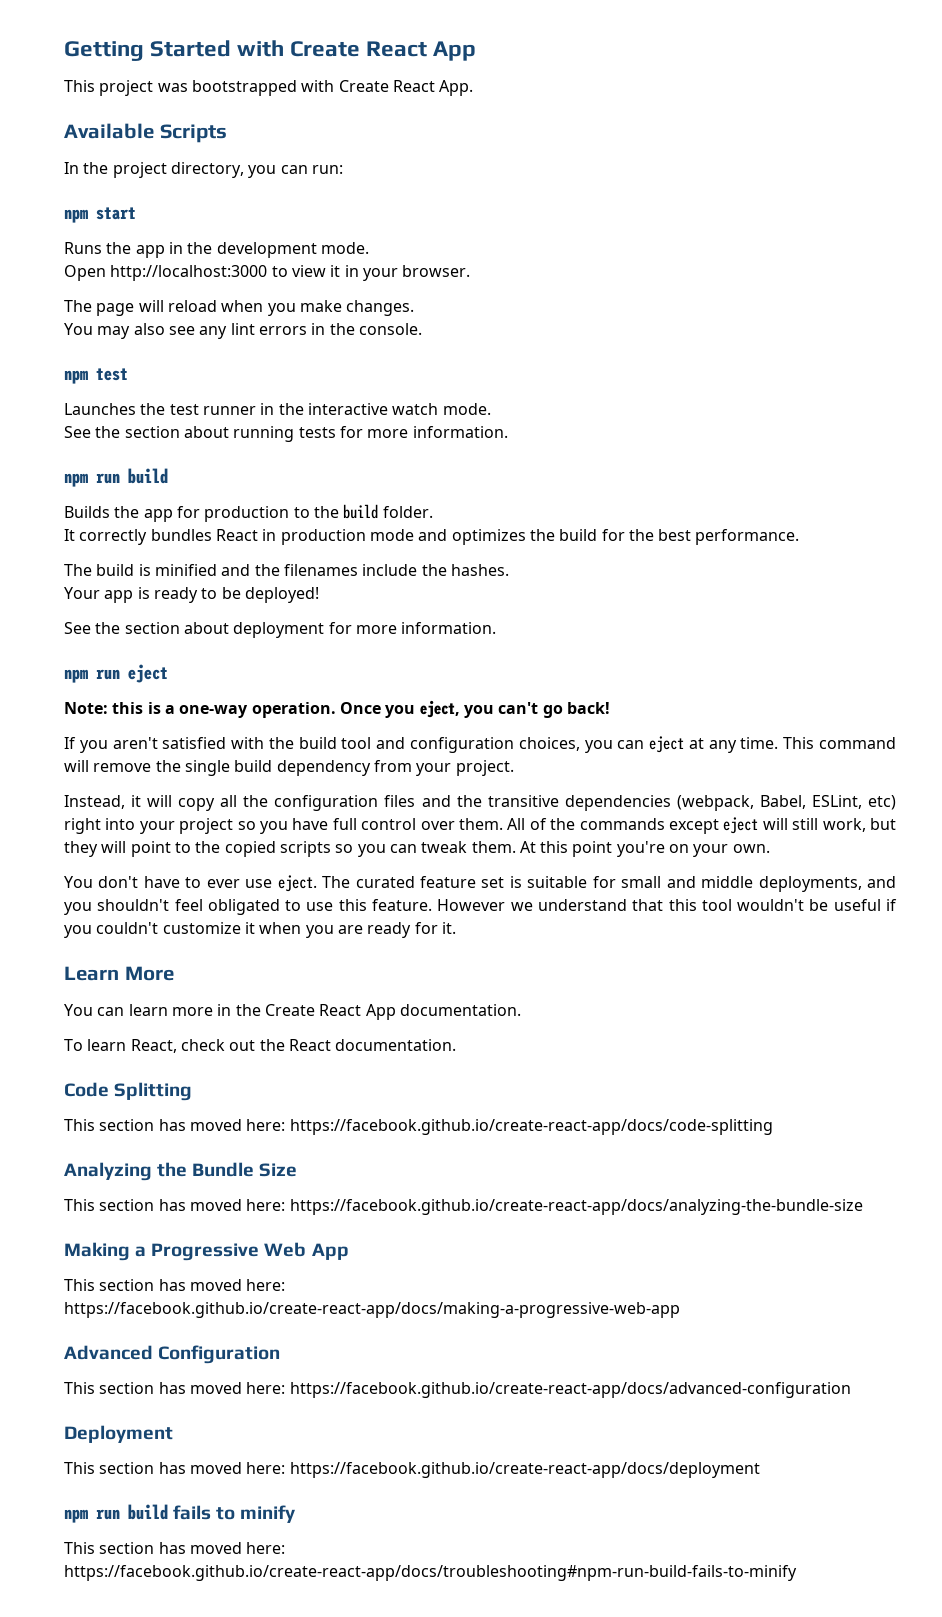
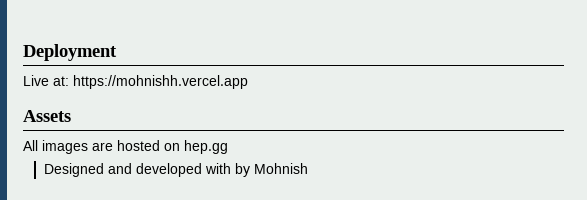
[64,40,477,61] [64,80,474,96] [64,123,227,143] [64,162,343,178] [64,207,136,223] [64,242,369,258] [64,265,471,281] [64,300,415,316] [64,323,422,339] [64,368,128,384] [64,403,491,415] [64,426,508,442] [64,468,168,487] [64,504,433,522] [64,529,800,545] [64,564,509,576] [64,587,319,603] [64,622,497,638] [64,664,168,683] [64,700,610,718] [64,736,897,753] [64,760,514,776] [64,795,897,811] [64,817,896,834] [64,841,770,857] [64,875,897,892] [64,899,897,915] [64,922,456,938] [64,966,174,981] [64,1004,521,1020] [64,1039,457,1053] [64,1082,193,1101] [64,1119,773,1135] [64,1162,298,1181] [64,1199,863,1215] [64,1242,349,1261] [64,1279,286,1291] [64,1302,680,1318] [64,1345,281,1364] [64,1382,851,1398] [64,1425,173,1443] [64,1462,760,1478] [64,1504,296,1523] [64,1542,286,1554] [64,1565,797,1581] Getting Started with Create React App // This project was bootstrapped with Create React App. // Available Scripts // In the project directory, you can run: // npm start // Runs the app in the development mode. // Open http://localhost:3000 to view it in your browser. // The page will reload when you make changes. // You may also see any lint errors in the console. // npm test // Launches the test runner in the interactive watch mode. // See the section about running tests for more information. // npm run build // Builds the app for production to the build folder. // It correctly bundles React in production mode and optimizes the build for the best performance. // The build is minified and the filenames include the hashes. // Your app is ready to be deployed! // See the section about deployment for more information. // npm run eject // Note: this is a one-way operation. Once you eject, you can't go back! // If you aren't satisfied with the build tool and configuration choices, you can eject at any time. This command will remove the single build dependency from your project. // Instead, it will copy all the configuration files and the transitive dependencies (webpack, Babel, ESLint, etc) right into your project so you have full control over them. All of the commands except eject will still work, but they will point to the copied scripts so you can tweak them. At this point you're on your own. // You don't have to ever use eject. The curated feature set is suitable for small and middle deployments, and you shouldn't feel obligated to use this feature. However we understand that this tool wouldn't be useful if you couldn't customize it when you are ready for it. // Learn More // You can learn more in the Create React App documentation. // To learn React, check out the React documentation. // Code Splitting // This section has moved here: https://facebook.github.io/create-react-app/docs/code-splitting // Analyzing the Bundle Size // This section has moved here: https://facebook.github.io/create-react-app/docs/analyzing-the-bundle-size // Making a Progressive Web App // This section has moved here: https://facebook.github.io/create-react-app/docs/making-a-progressive-web-app // Advanced Configuration // This section has moved here: https://facebook.github.io/create-react-app/docs/advanced-configuration // Deployment // This section has moved here: https://facebook.github.io/create-react-app/docs/deployment // npm run build fails to minify // This section has moved here: https://facebook.github.io/create-react-app/docs/troubleshooting#npm-run-build-fails-to-minify -> [23,44,117,61] [23,75,248,89] [23,110,71,122] [23,140,228,154] [43,163,308,177] Deployment // Live at: https://mohnishh.vercel.app // Assets // All images are hosted on hep.gg // Designed and developed with by Mohnish

